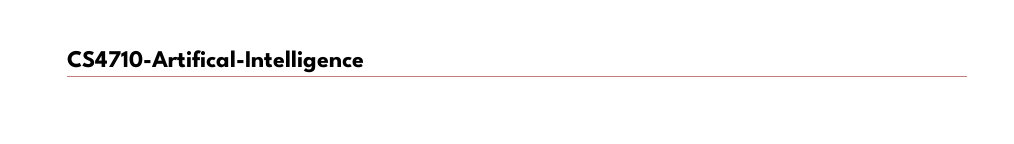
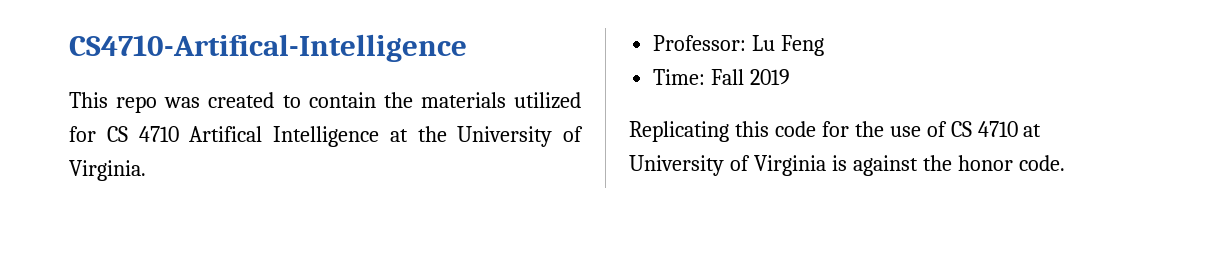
(364, 61) none -> [69,92,581,113] [69,126,583,147] [69,160,146,181] [653,35,825,56] [653,69,791,85] [629,121,1042,142] [629,155,1065,176] // This repo was created to contain the materials utilized for CS 4710 Artifical Intelligence at the University of Virginia. // Professor: Lu Feng // Time: Fall 2019 // Replicating this code for the use of CS 4710 at University of Virginia is against the honor code.

